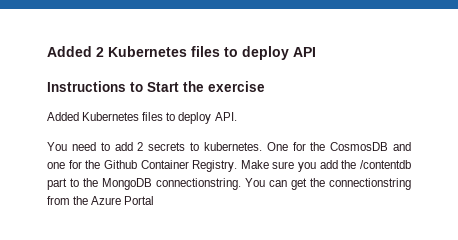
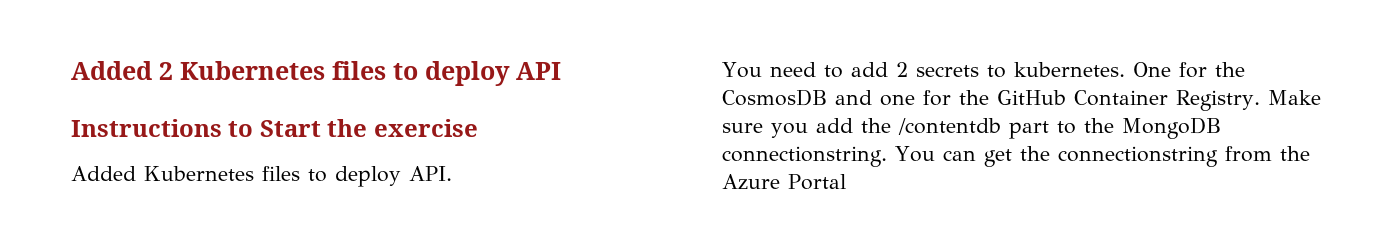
[103,160,137,169] Github -> [997,90,1066,105] GitHub

